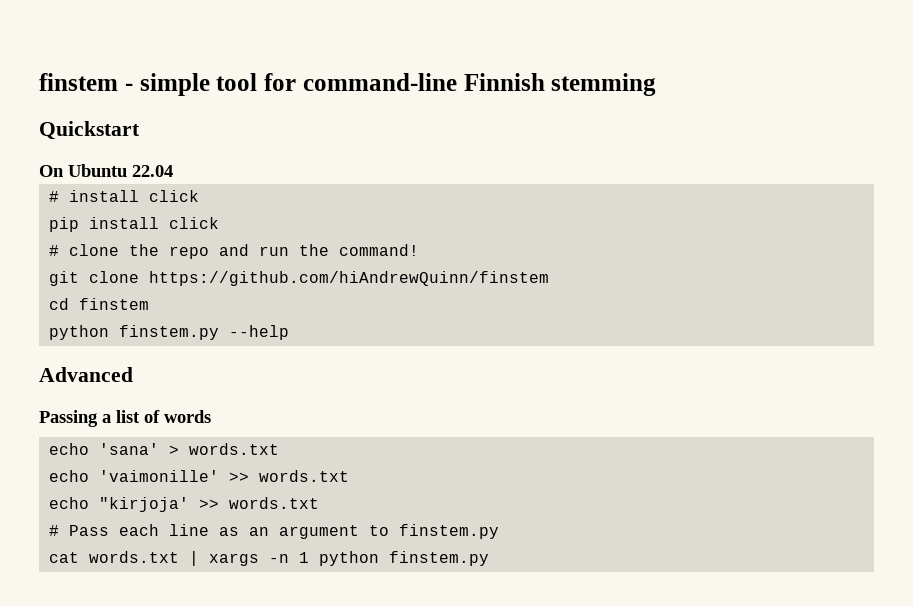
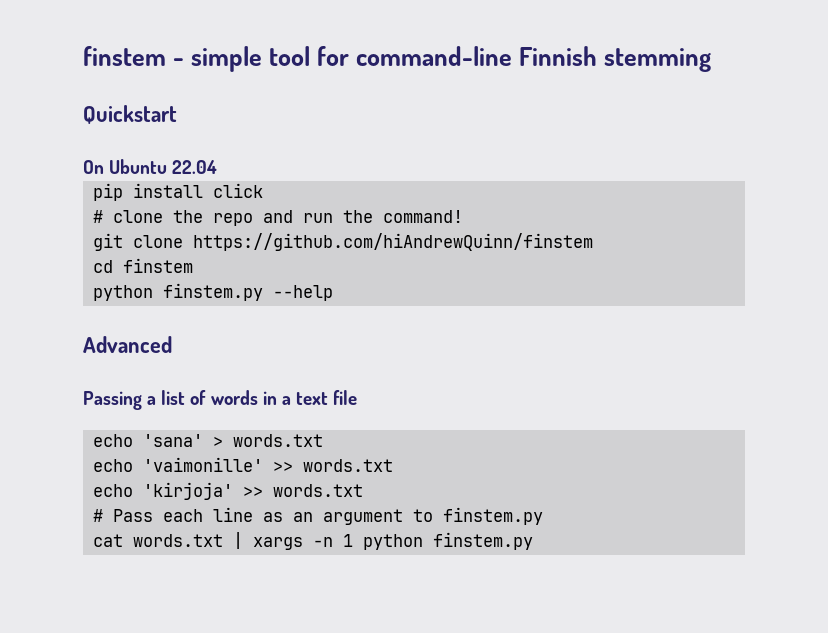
[48,190,199,202] // # install click -> (218, 167) none
(211, 416) none -> [262,390,358,405] in a text file
[98,497,189,512] "kirjoja' -> [142,482,233,500] 'kirjoja'

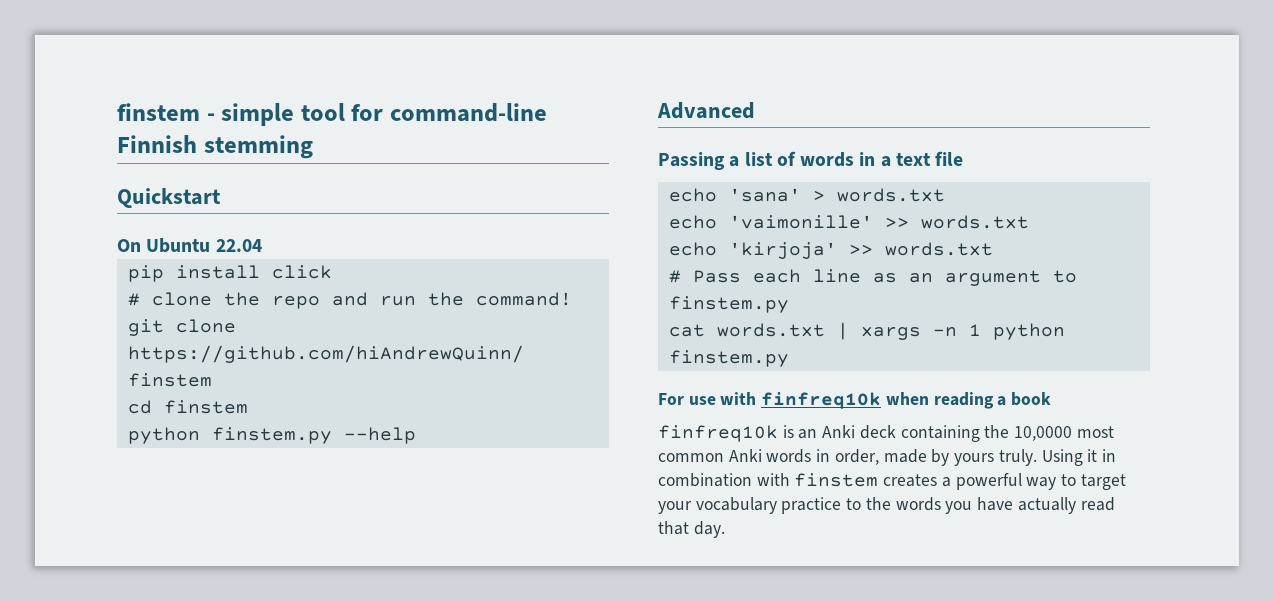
(533, 541) none -> [658,392,1052,409] [658,425,1114,442] [658,449,1116,466] [658,473,1126,490] [658,497,1115,514] [658,521,725,538] // For use with finfreq10k when reading a book // finfreq10k is an Anki deck containing the 10,0000 most common Anki words in order, made by yours truly. Using it in combination with finstem creates a powerful way to target your vocabulary practice to the words you have actually read that day.

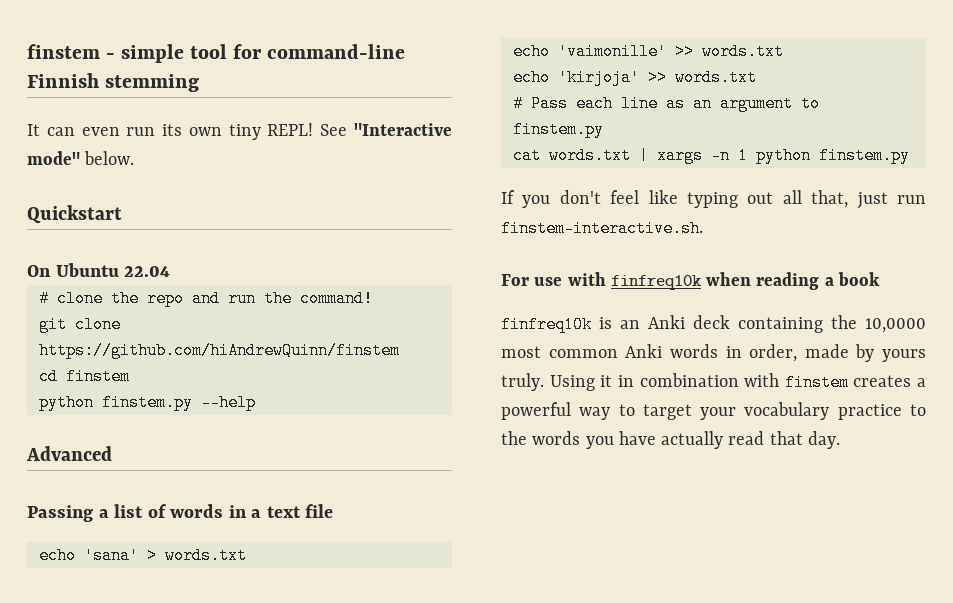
(313, 147) none -> [27,123,452,140] [27,151,135,165] // It can even run its own tiny REPL! See "Interactive mode" below.
[127,265,332,282] // pip install click -> (171, 271) none
(789, 358) none -> [501,190,926,209] [501,220,703,237] // If you don't feel like typing out all that, just run finstem-interactive.sh.

